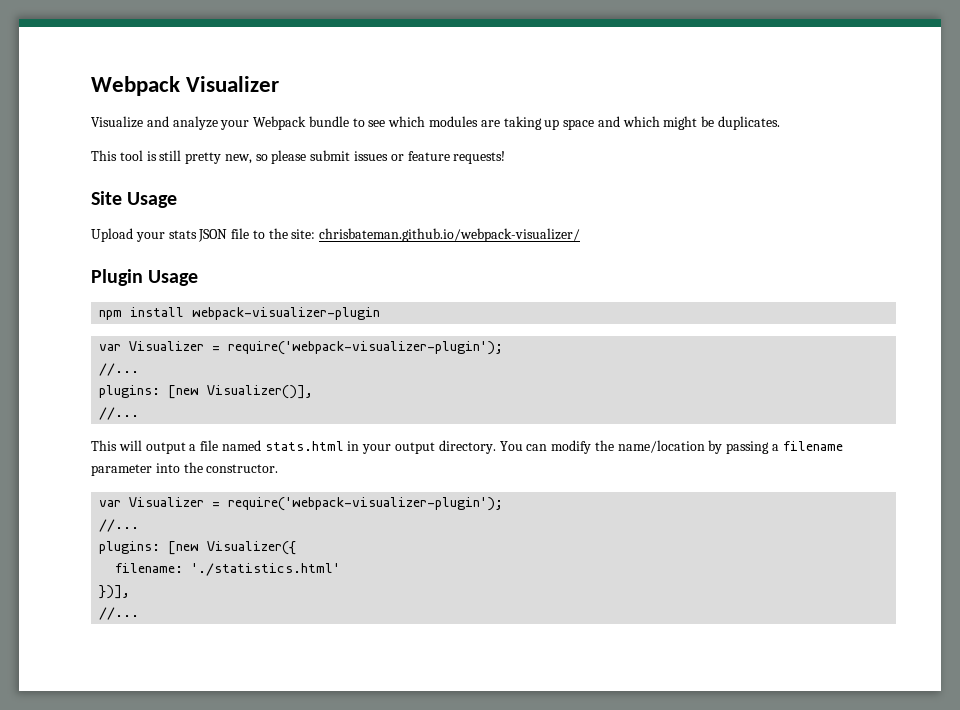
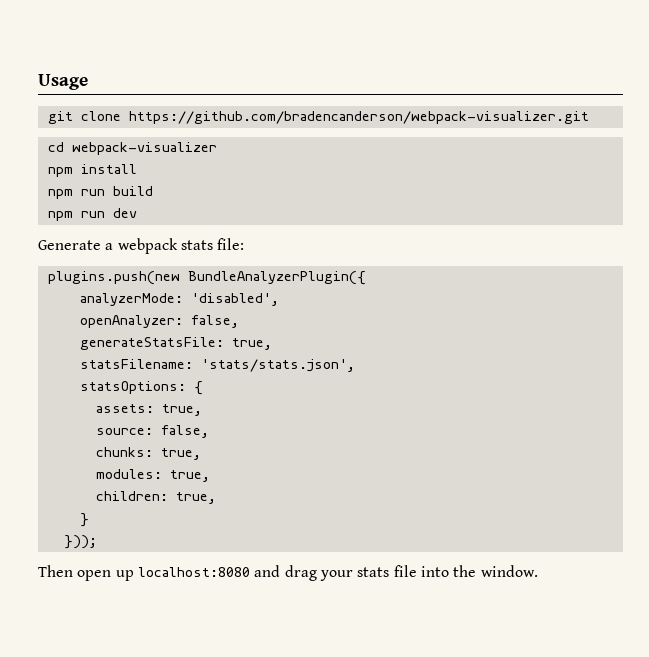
[91,76,280,96] [91,116,781,130] [91,150,506,164] [91,191,178,208] [91,228,581,242] [91,269,199,286] [99,307,381,320] [99,341,504,355] [99,363,140,376] [99,385,314,399] [99,407,140,420] [91,440,843,454] [91,462,279,476] [99,497,504,511] [99,519,140,532] [99,541,297,555] [115,563,341,576] [99,585,131,599] [99,607,140,620] Webpack Visualizer // Visualize and analyze your Webpack bundle to see which modules are taking up space and which might be duplicates. // This tool is still pretty new, so please submit issues or feature requests! // Site Usage // Upload your stats JSON file to the site: chrisbateman.github.io/webpack-visualizer/ // Plugin Usage // npm install webpack-visualizer-plugin // var Visualizer = require('webpack-visualizer-plugin'); // //... // plugins: [new Visualizer()], // //... // This will output a file named stats.html in your output directory. You can modify the name/location by passing a filename parameter into the constructor. // var Visualizer = require('webpack-visualizer-plugin'); // //... // plugins: [new Visualizer({ // filename: './statistics.html' // })], // //... -> [38,74,88,90] [47,111,589,124] [47,142,217,155] [47,164,137,177] [47,186,153,199] [47,208,137,221] [38,238,245,254] [47,271,366,285] [79,293,279,306] [79,315,239,328] [79,337,272,350] [79,359,355,372] [79,381,203,395] [95,404,202,416] [95,425,209,438] [95,447,201,460] [95,469,210,482] [95,491,216,504] [79,513,89,527] [63,535,97,549] [38,565,538,581] Usage // git clone https://github.com/bradencanderson/webpack-visualizer.git // cd webpack-visualizer // npm install // npm run build // npm run dev // Generate a webpack stats file: // plugins.push(new BundleAnalyzerPlugin({ // analyzerMode: 'disabled', // openAnalyzer: false, // generateStatsFile: true, // statsFilename: 'stats/stats.json', // statsOptions: { // assets: true, // source: false, // chunks: true, // modules: true, // children: true, // } // })); // Then open up localhost:8080 and drag your stats file into the window.

